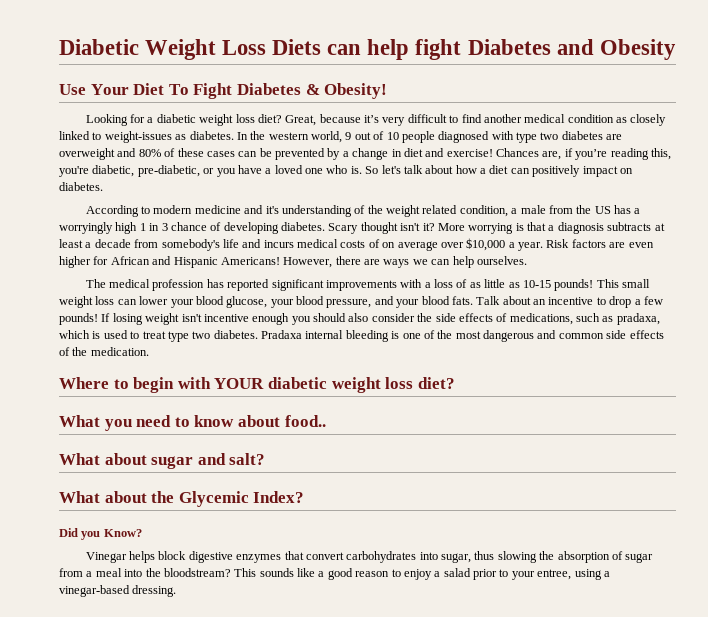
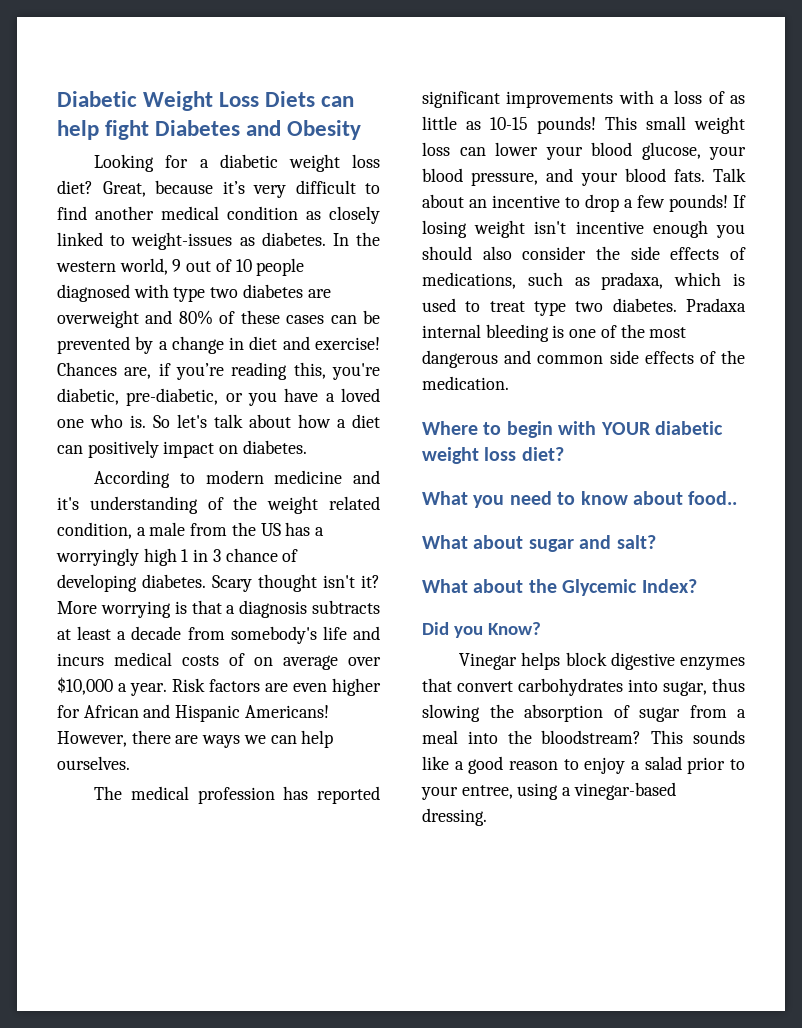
[59,83,388,99] // Use Your Diet To Fight Diabetes & Obesity! -> (362, 130) none

